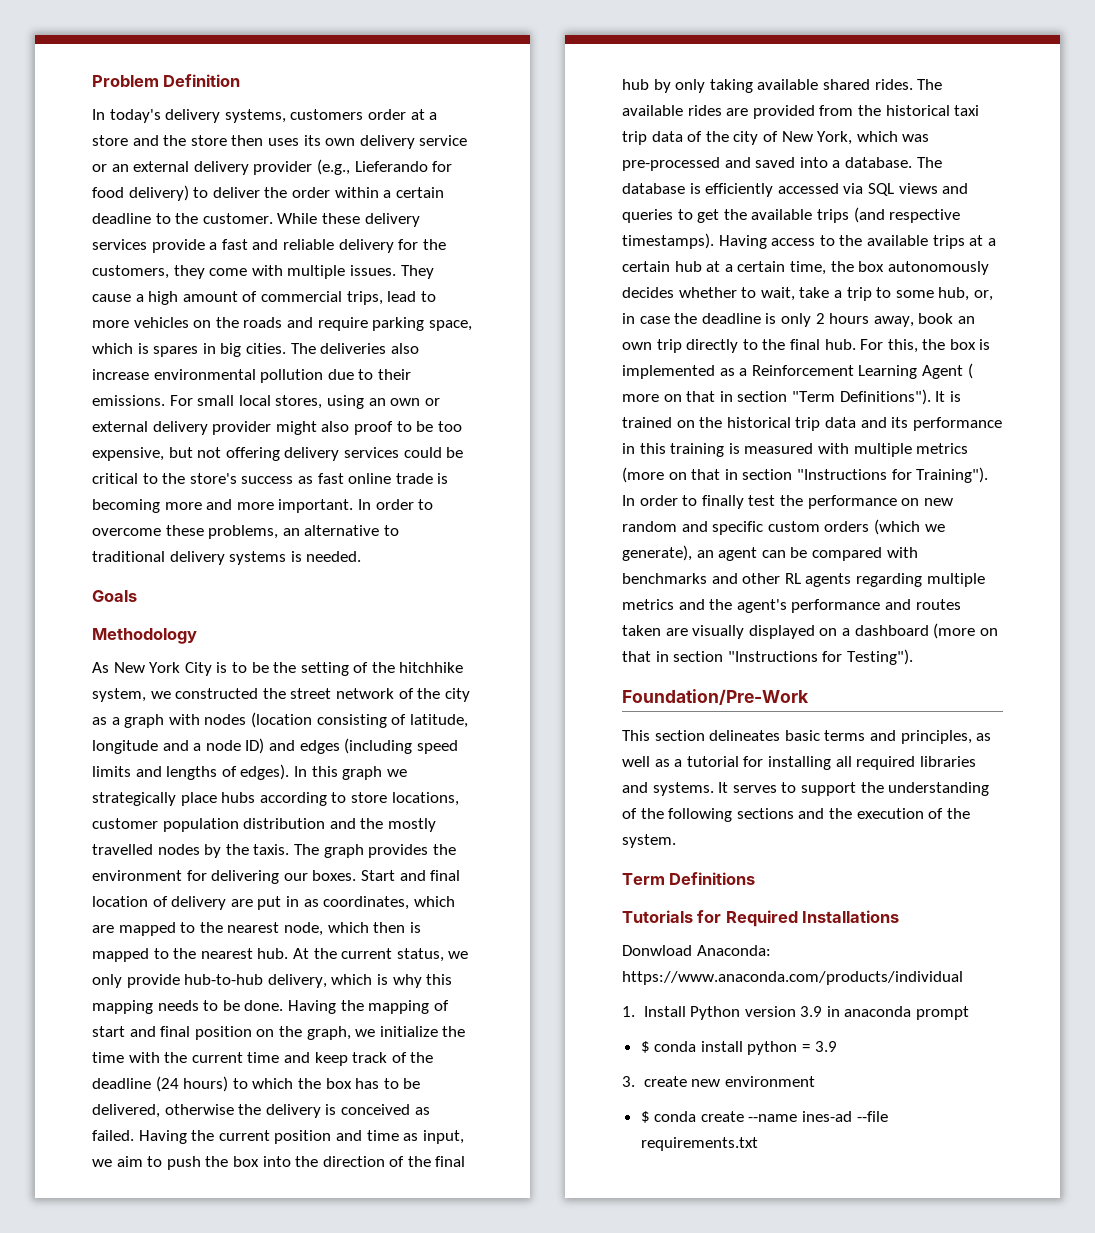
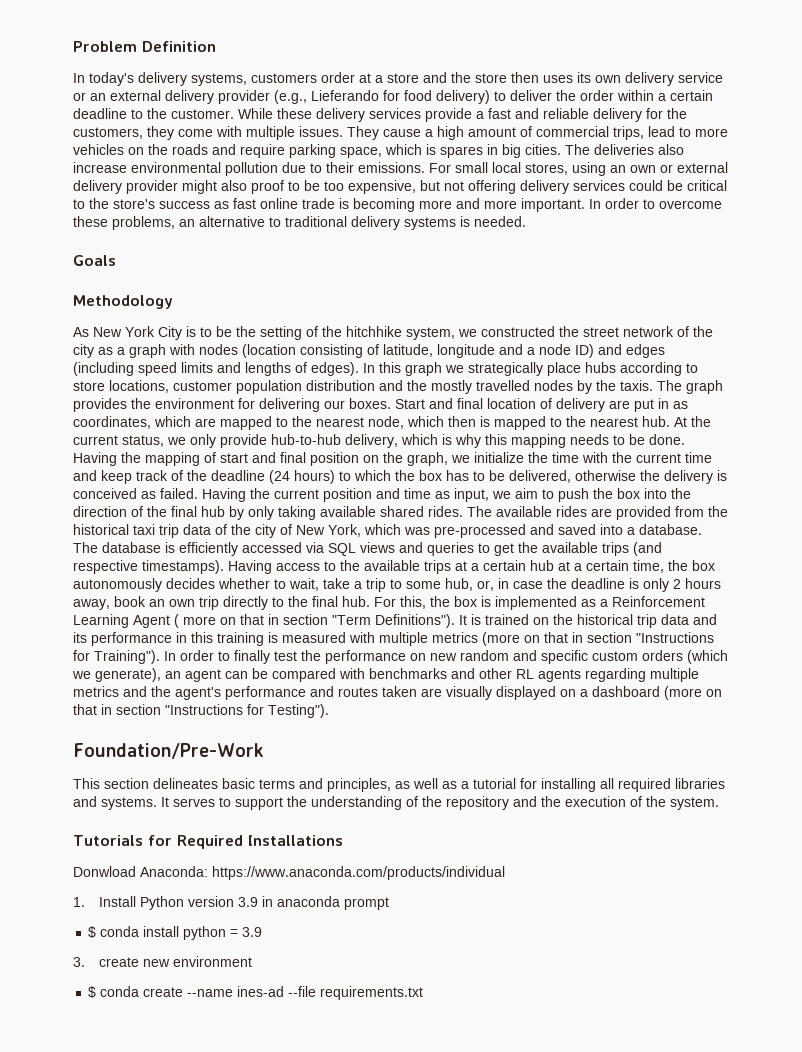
[668,808,794,822] following sections -> [446,796,509,810] repository
[622,872,756,885] // Term Definitions -> (719, 803) none

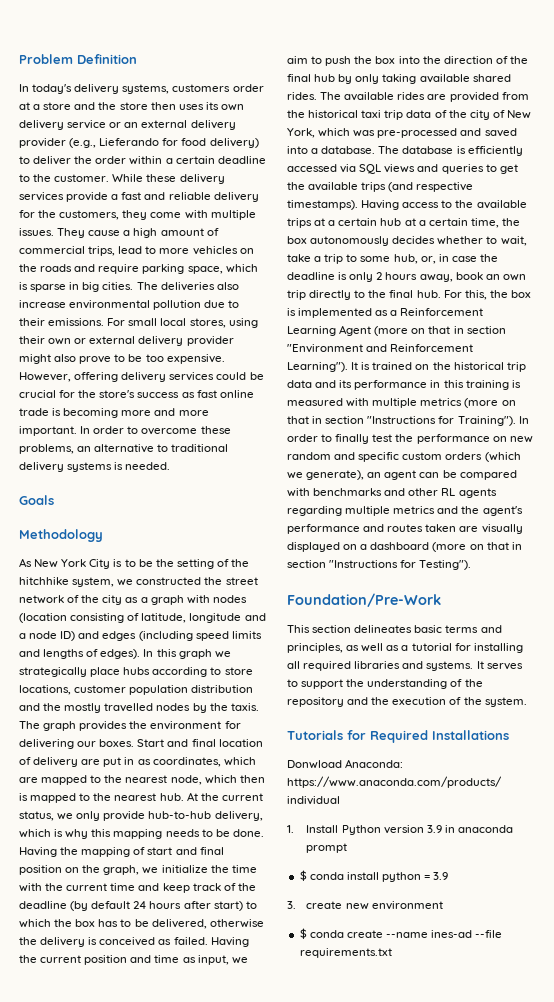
[440,146,483,158] spares -> [30,284,67,292] sparse
[610,165,626,173] an -> [19,336,45,344] their
[251,180,284,194] proof -> [79,356,112,364] prove
[348,180,464,194] expensive, but not -> [166,354,225,364] [19,372,71,382] expensive. However,
[687,180,727,191] [73,199,85,209] critical to -> [19,390,76,398] crucial for
[269,470,335,484] (24 hours) -> [70,901,243,911] (by default 24 hours after start)
[174,614,455,628] ( more on that in section "Term Definitions"). -> [374,326,506,336] [287,344,474,353] [287,362,348,372] (more on that in section "Environment and Reinforcement Learning").

